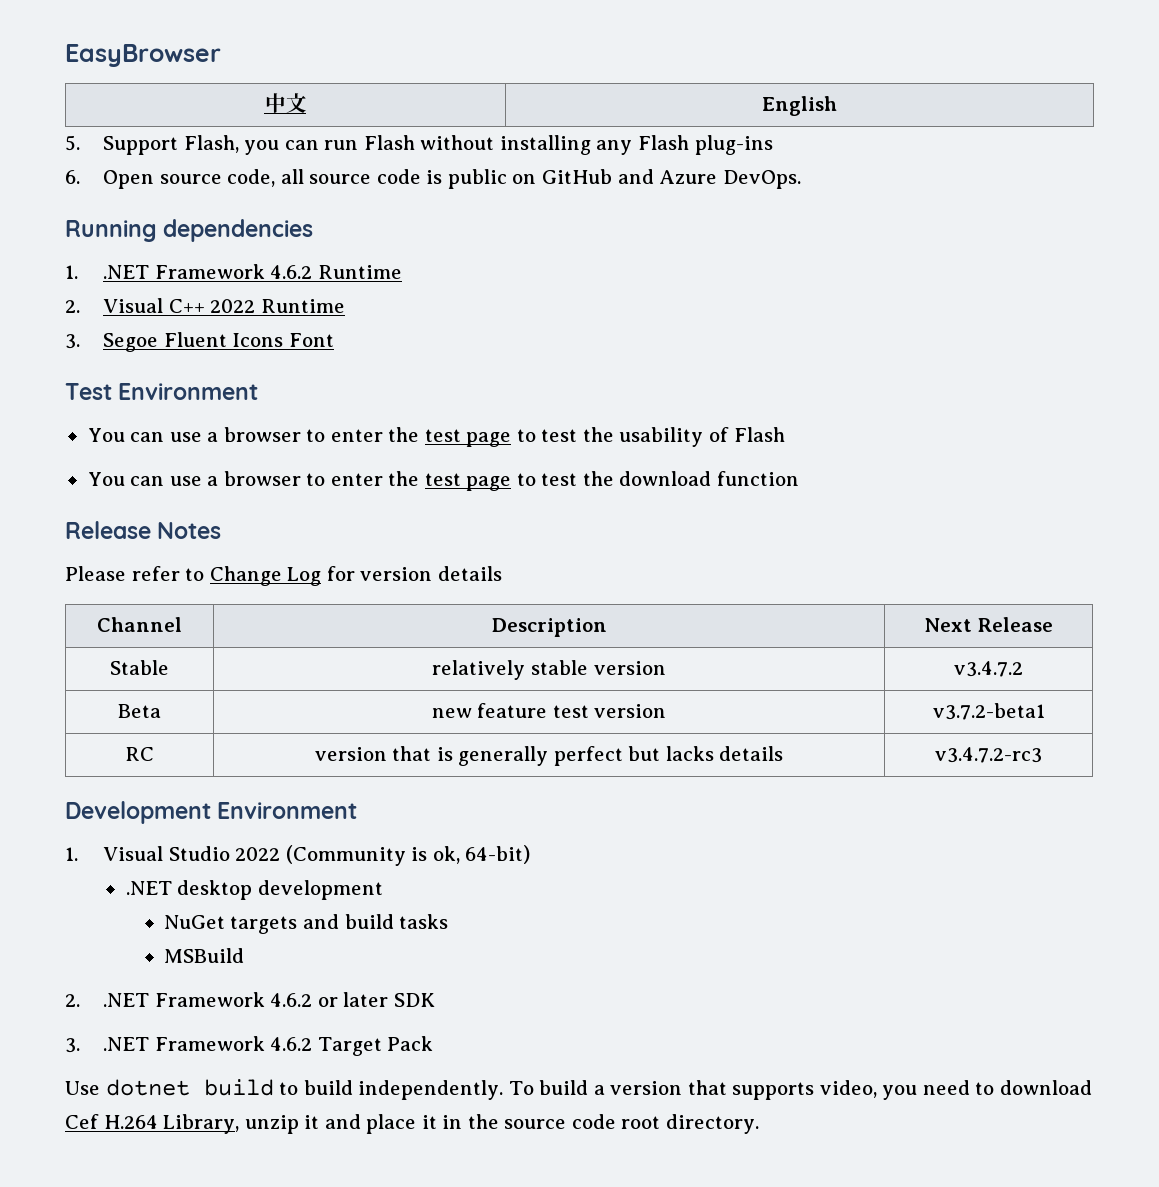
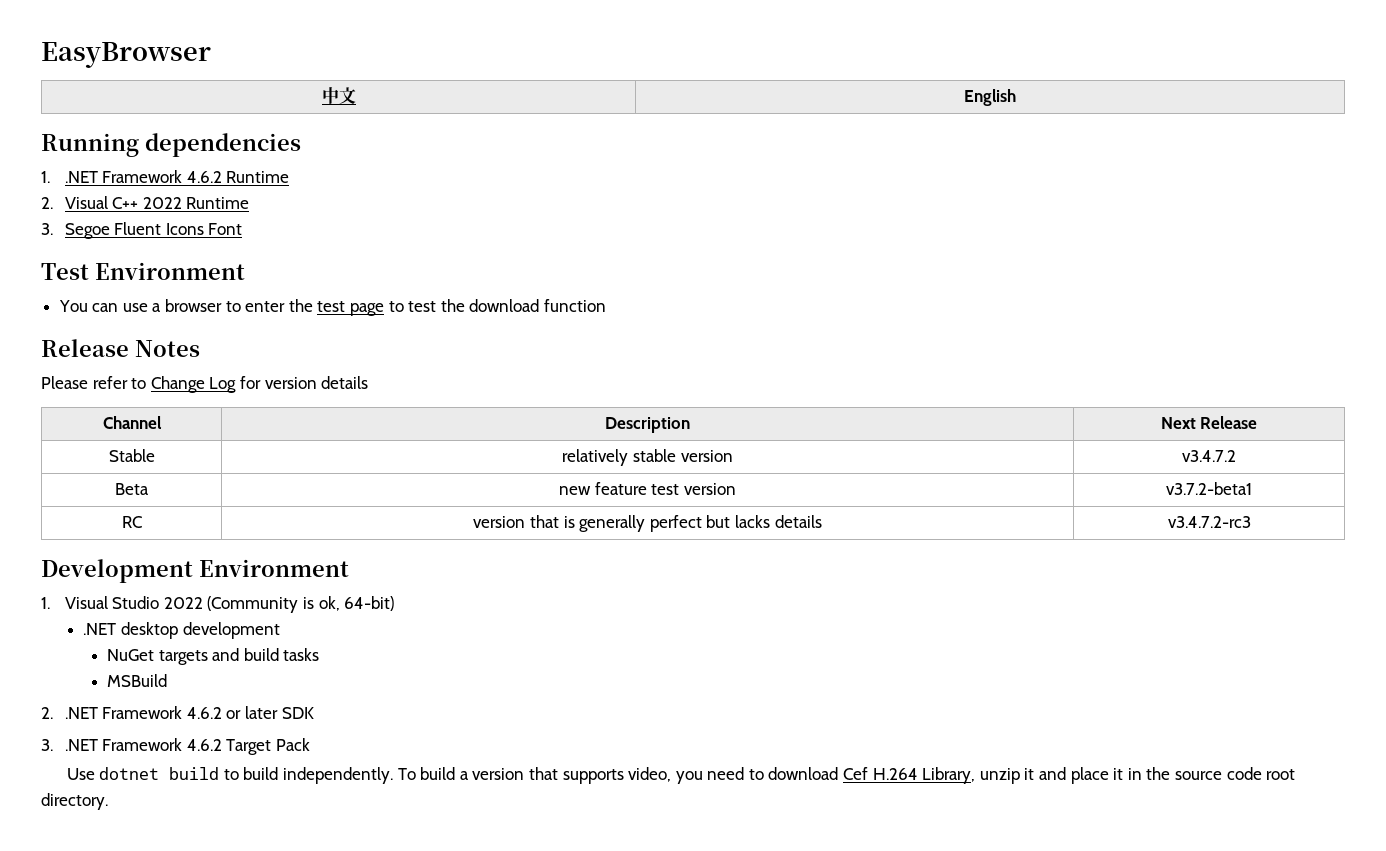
[65,135,773,155] [65,169,801,189] // 5. Support Flash, you can run Flash without installing any Flash plug-ins // 6. Open source code, all source code is public on GitHub and Azure DevOps. -> (1017, 97) none
[87,427,785,447] // You can use a browser to enter the test page to test the usability of Flash -> (245, 271) none

